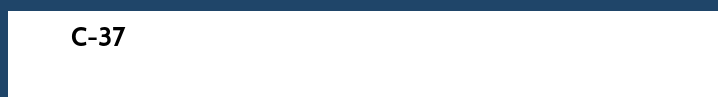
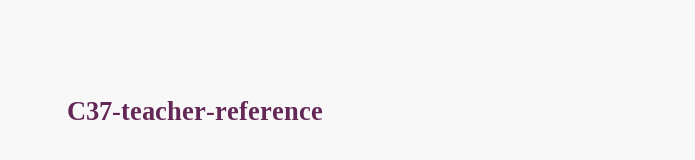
[71,27,126,46] C-37 -> [67,101,323,120] C37-teacher-reference

